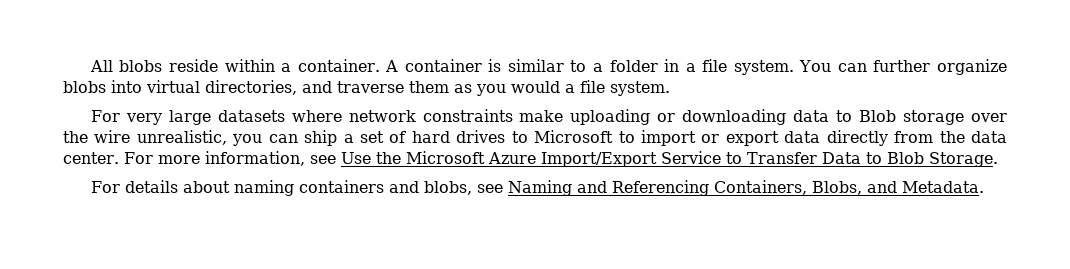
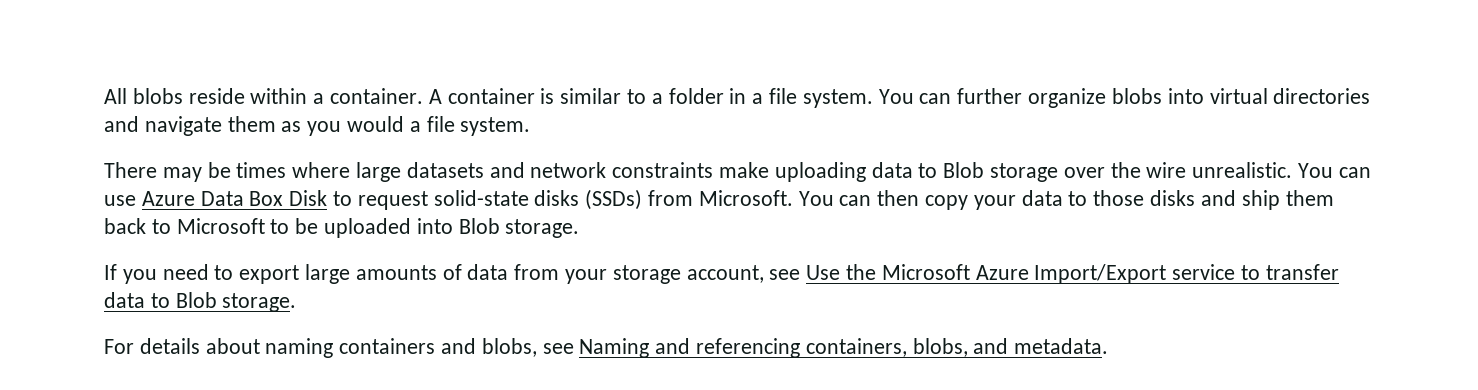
[205,80,404,95] directories, and traverse -> [1273,88,1371,104] [104,116,222,136] directories and navigate
[90,110,162,125] For very -> [104,162,351,182] There may be times where
[291,110,342,122] where -> [489,162,525,178] and
[657,109,787,125] or downloading -> (866, 172) none
[136,130,1008,146] [63,151,305,166] unrealistic, you can ship a set of hard drives to Microsoft to import or export data directly from the data center. For more information, -> [1192,162,1371,178] [104,189,1334,210] [104,218,580,238] [104,264,764,284] unrealistic. You can use Azure Data Box Disk to request solid-state disks (SSDs) from Microsoft. You can then copy your data to those disks and ship them back to Microsoft to be uploaded into Blob storage. // If you need to export large amounts of data from your storage account,
[660,151,998,167] Service to Transfer Data to Blob Storage. -> [1172,264,1339,280] [104,292,297,312] service to transfer data to Blob storage.
[611,180,984,196] Referencing Containers, Blobs, and Metadata. -> [696,338,1109,358] referencing containers, blobs, and metadata.

